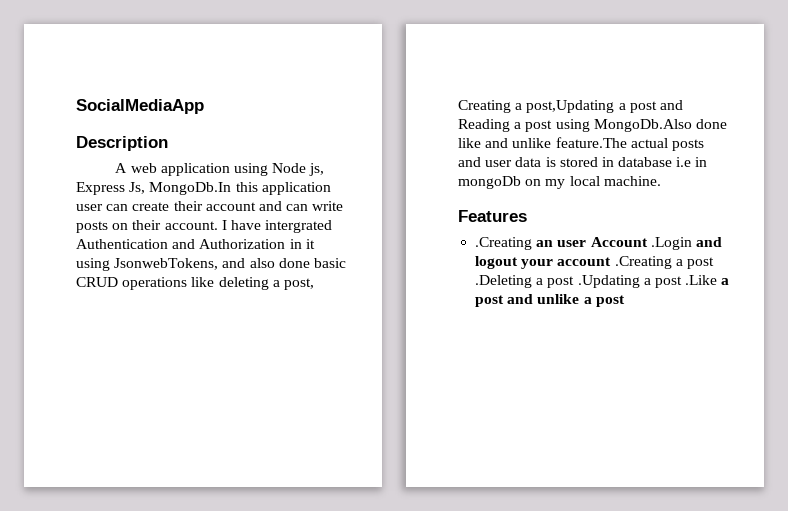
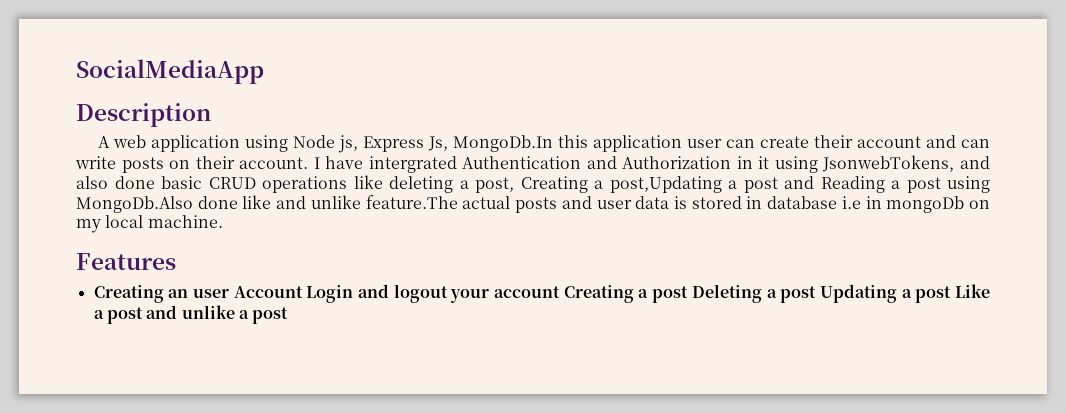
[475,237,533,250] .Creating -> [93,285,164,303] Creating
[650,237,692,250] .Login -> [306,285,354,303] Login
[614,256,714,269] [475,275,718,288] .Creating a post .Deleting a post .Updating a post .Like -> [563,284,990,303] Creating a post Deleting a post Updating a post Like

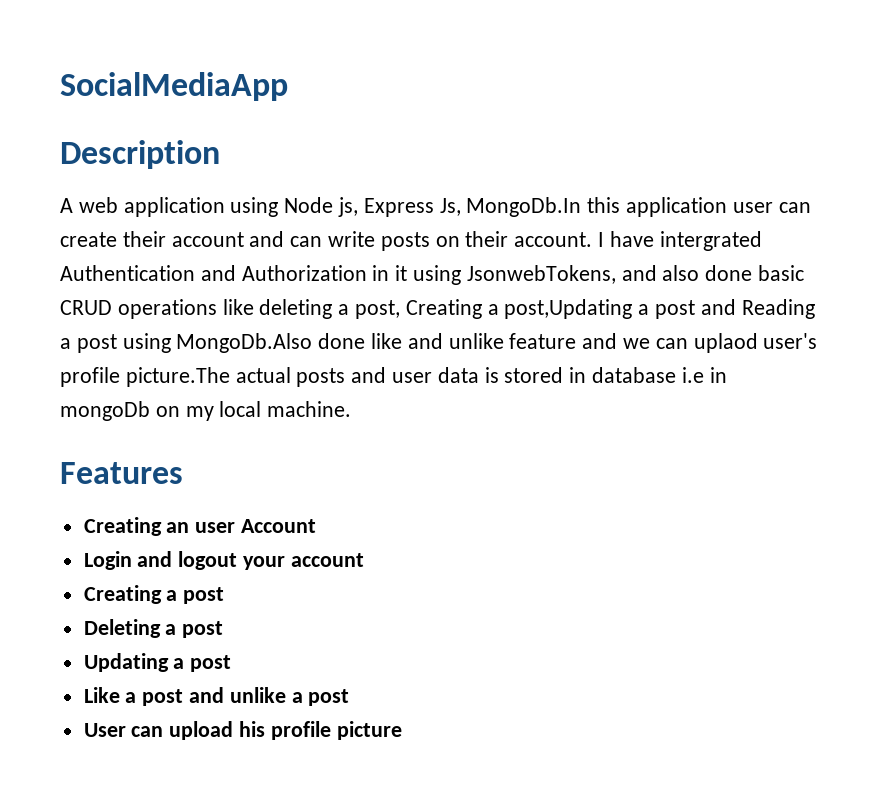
[365,195,458,209] feature.The -> [509,333,818,353] [60,367,230,387] feature and we can uplaod user's profile picture.The
(303, 292) none -> (317, 526) //
(561, 292) none -> (364, 560) //
(689, 294) none -> (225, 595) //
(817, 294) none -> (224, 629) //
(952, 294) none -> (232, 663) //
(289, 315) none -> [83,721,402,740] // User can upload his profile picture

